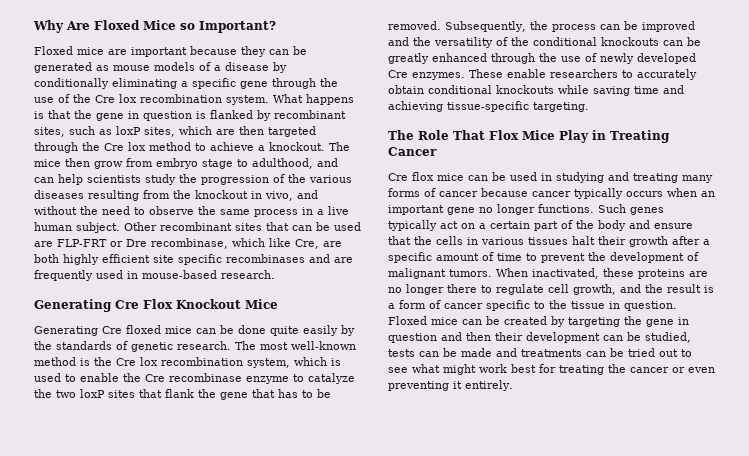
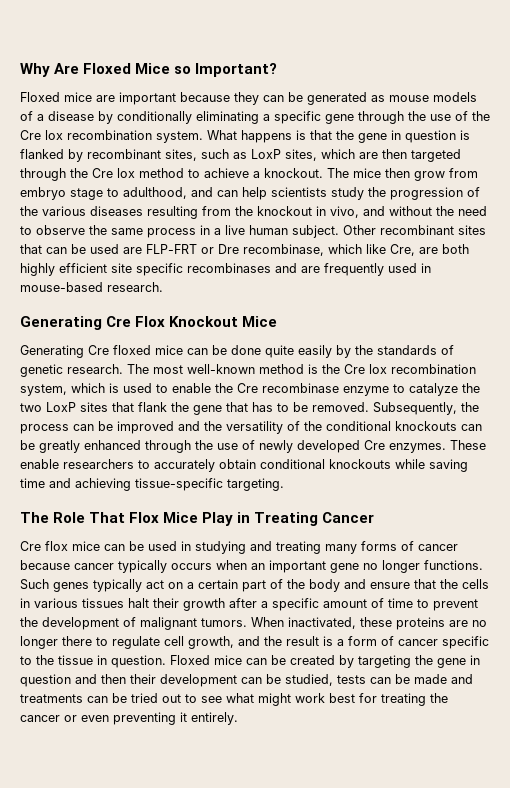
[116,126,141,135] loxP -> [251,149,281,159] LoxP
[80,389,105,398] loxP -> [46,402,76,412] LoxP

